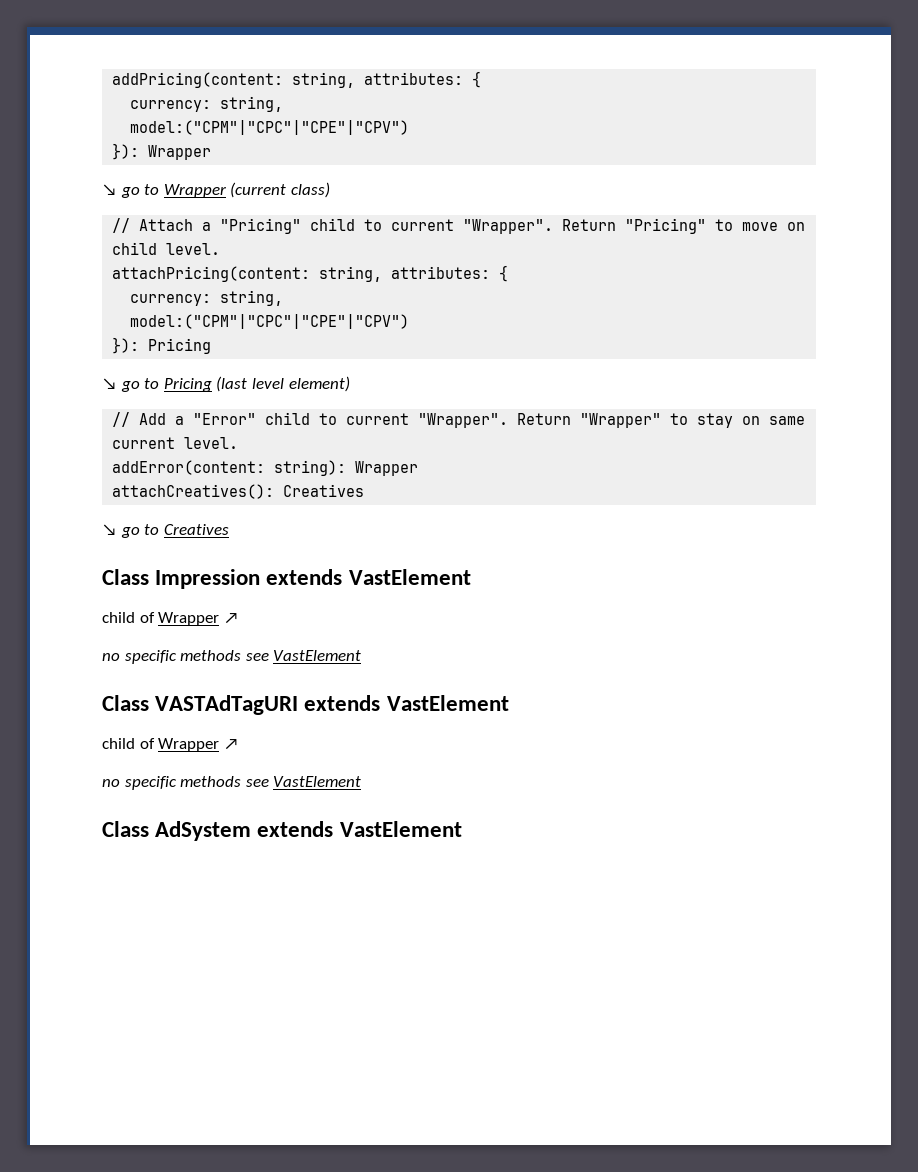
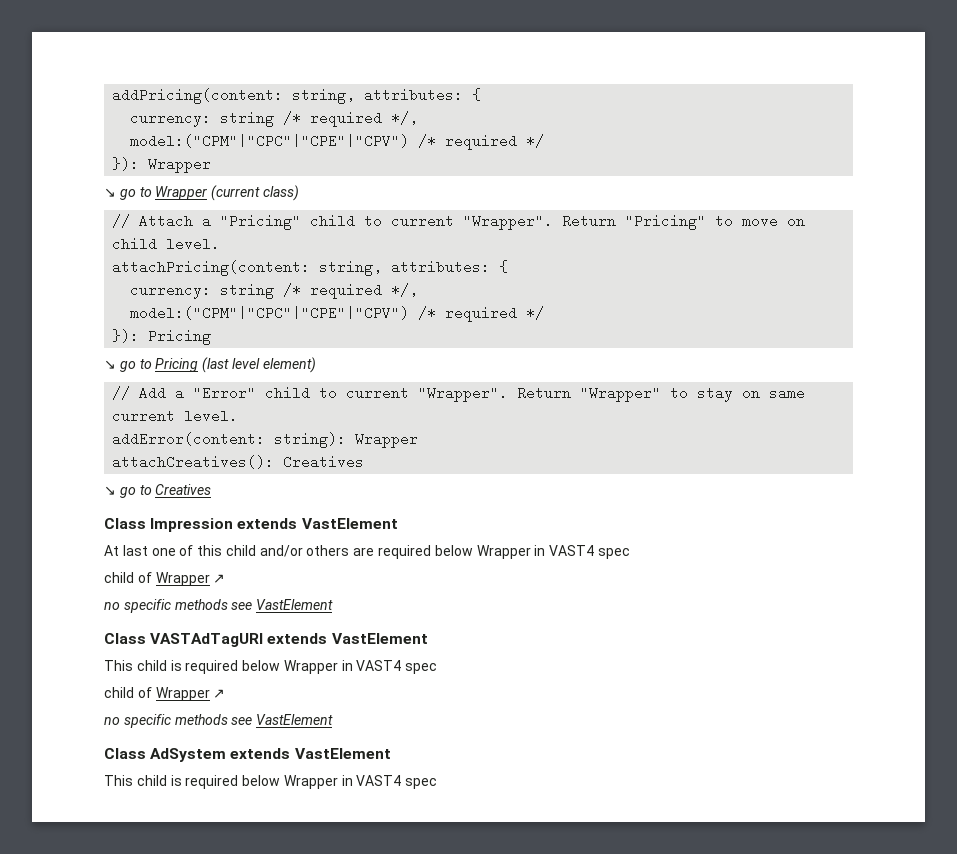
[220,96,284,112] [130,120,410,135] string, // model:("CPM"|"CPC"|"CPE"|"CPV") -> [220,111,419,127] [130,134,545,150] string /* required */, // model:("CPM"|"CPC"|"CPE"|"CPV") /* required */
[220,290,284,306] [130,314,410,329] string, // model:("CPM"|"CPC"|"CPE"|"CPV") -> [220,283,419,299] [130,306,545,322] string /* required */, // model:("CPM"|"CPC"|"CPE"|"CPV") /* required */
(471, 577) none -> [104,545,630,559] // At last one of this child and/or others are required below Wrapper in VAST4 spec
(509, 703) none -> [104,660,438,674] // This child is required below Wrapper in VAST4 spec
(462, 829) none -> [104,775,438,789] // This child is required below Wrapper in VAST4 spec

